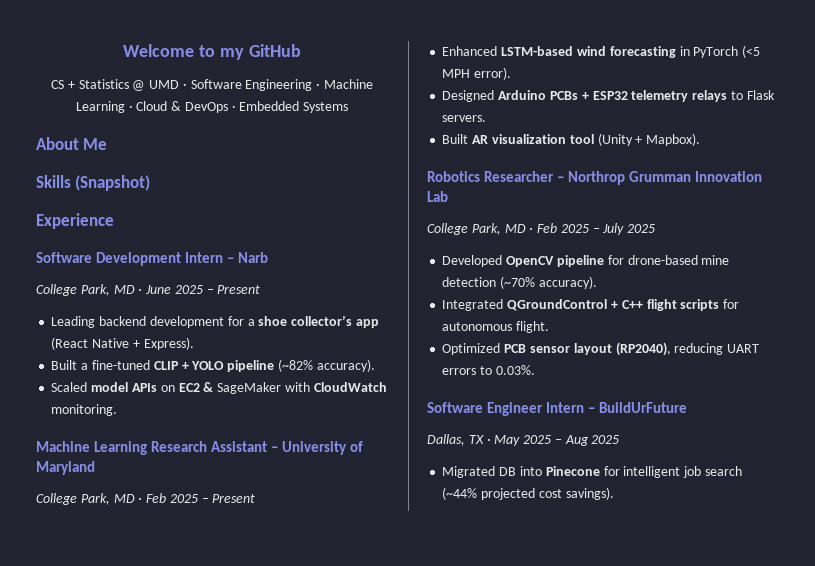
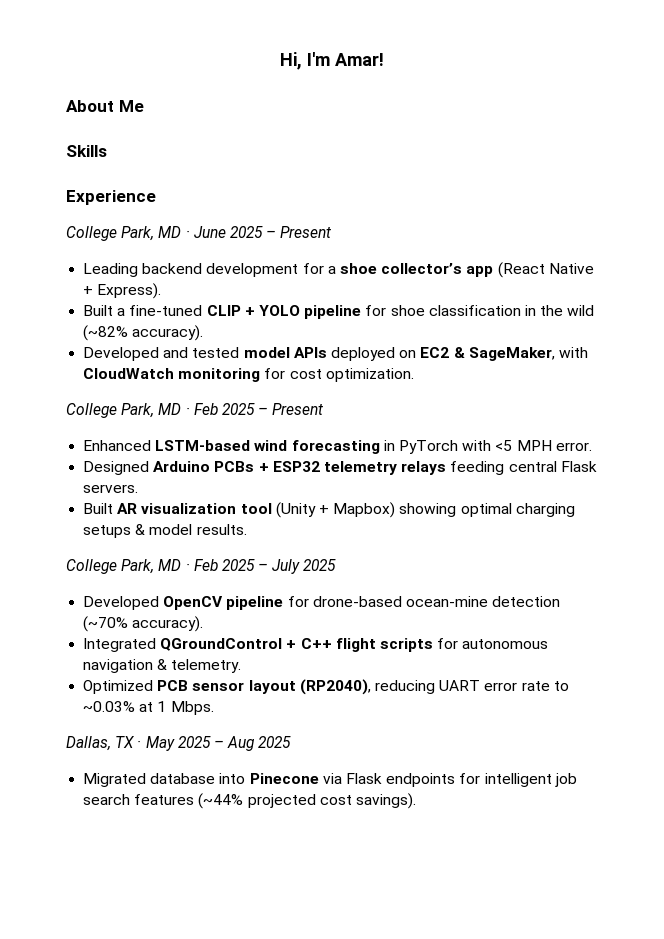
[123,44,301,60] [50,79,374,91] [75,101,349,113] Welcome to my GitHub // CS + Statistics @ UMD · Software Engineering · Machine Learning · Cloud & DevOps · Embedded Systems -> [280,52,384,70] Hi, I'm Amar!
[75,175,151,191] (Snapshot) -> (107, 151) none
[36,252,269,266] // Software Development Intern – Narb -> (156, 197) none
(275, 366) none -> [365,305,595,316] for shoe classification in the wild
[51,382,88,392] Scaled -> [83,347,240,361] Developed and tested
(157, 387) none -> [330,347,395,361] deployed
[217,382,282,394] SageMaker -> [468,347,555,361] SageMaker,
[51,404,118,416] [36,441,364,455] [36,461,95,475] monitoring. // Machine Learning Research Assistant – University of Maryland -> [178,368,414,382] monitoring for cost optimization.
[742,45,761,58] [442,67,512,80] (<5 MPH error). -> [462,440,592,451] with <5 MPH error.
[730,91,743,100] to -> [450,461,557,475] feeding central
[646,133,701,146] [427,171,763,185] [427,191,448,202] Mapbox). // Robotics Researcher – Northrop Grumman Innovation Lab -> [333,502,575,518] [83,524,247,538] Mapbox) showing optimal charging setups & model results.
[701,255,730,265] mine -> [405,596,488,607] ocean-mine
[516,321,550,333] flight. -> [83,659,242,673] navigation & telemetry.
[442,365,535,375] [427,402,688,416] errors to 0.03%. // Software Engineer Intern – BuildUrFuture -> [484,681,569,691] [83,701,214,715] error rate to ~0.03% at 1 Mbps.
[499,467,517,476] DB -> [150,773,216,784] database
(600, 471) none -> [322,773,456,787] via Flask endpoints
(742, 471) none -> [134,794,195,805] features

